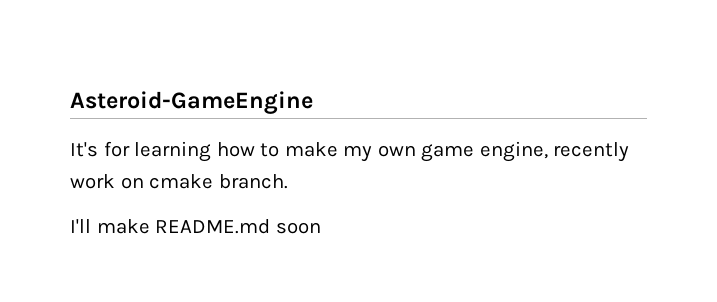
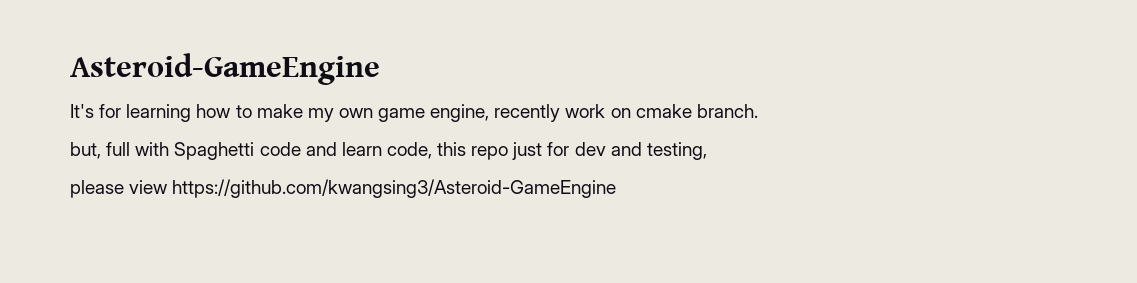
[70,219,321,234] I'll make README.md soon -> [70,142,707,160] [70,179,617,198] but, full with Spaghetti code and learn code, this repo just for dev and testing, // please view https://github.com/kwangsing3/Asteroid-GameEngine

